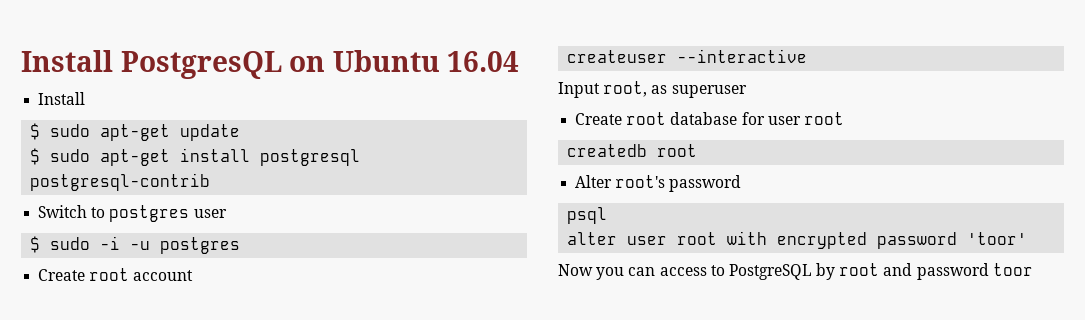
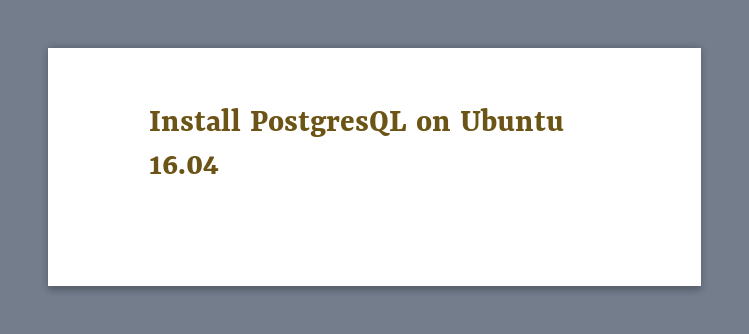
[38,92,86,105] [30,123,241,141] [30,148,361,166] [30,173,211,191] [38,205,227,222] [30,236,241,254] [38,268,194,281] [567,49,808,63] [558,81,747,98] [575,112,844,125] [567,144,698,157] [575,175,742,192] [567,207,608,224] [567,231,1028,249] [558,263,1033,280] // Install // $ sudo apt-get update // $ sudo apt-get install postgresql postgresql-contrib // Switch to postgres user // $ sudo -i -u postgres // Create root account // createuser --interactive // Input root, as superuser // Create root database for user root // createdb root // Alter root's password // psql // alter user root with encrypted password 'toor' // Now you can access to PostgreSQL by root and password toor -> (219, 165) none

